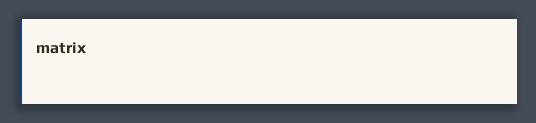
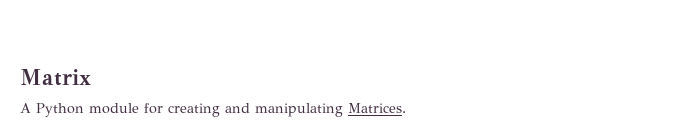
[36,42,86,54] matrix -> [20,69,91,86] [20,103,406,117] Matrix // A Python module for creating and manipulating Matrices.

